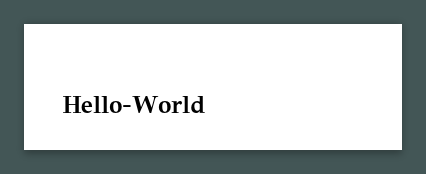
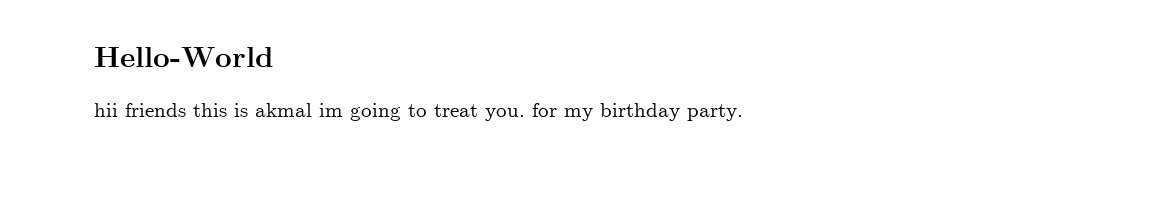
(206, 105) none -> [94,103,743,121] // hii friends this is akmal im going to treat you. for my birthday party.

